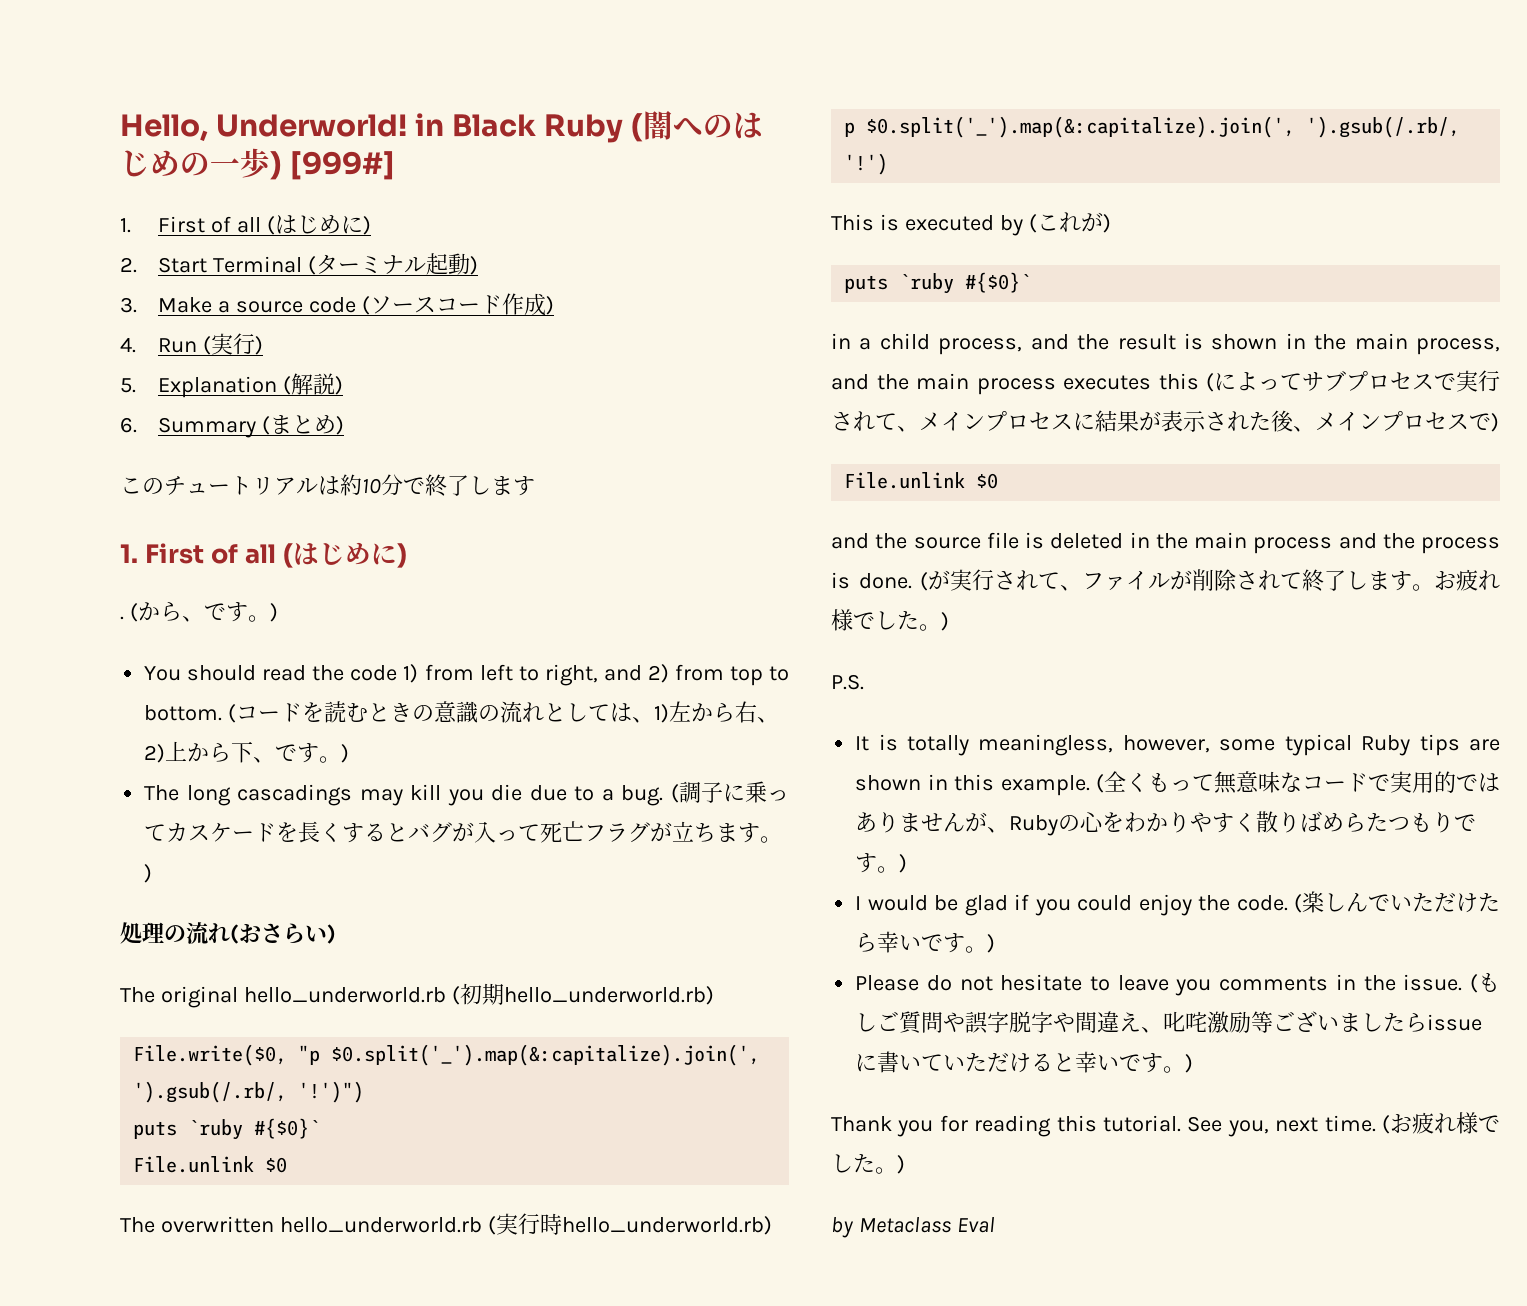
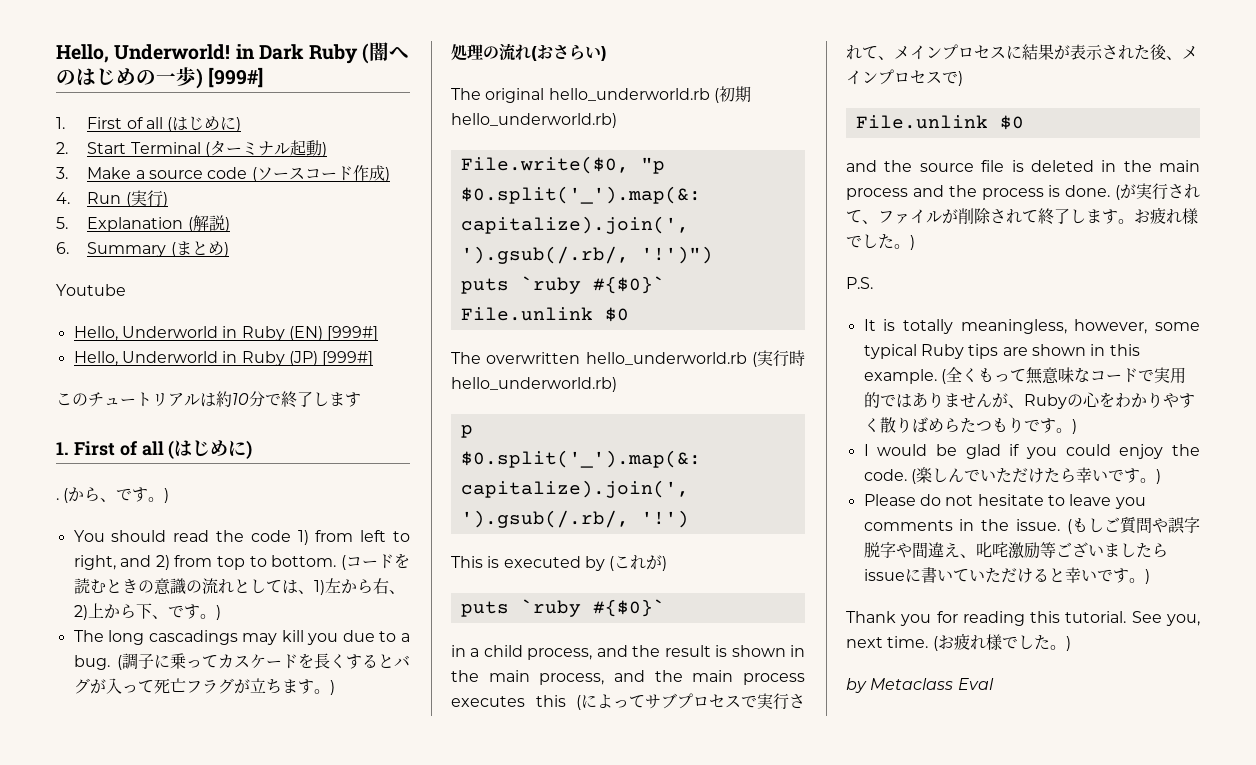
[451,114,536,137] Black -> [258,44,304,60] Dark
(345, 425) none -> [56,284,126,296] [73,326,379,341] [73,351,374,366] // Youtube // Hello, Underworld in Ruby (EN) [999#] // Hello, Underworld in Ruby (JP) [999#]
[491,784,523,801] die -> (339, 639) none

